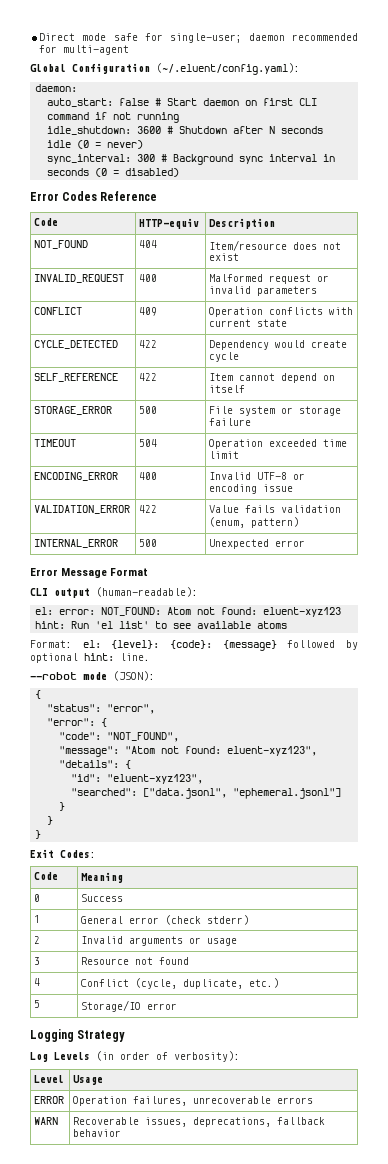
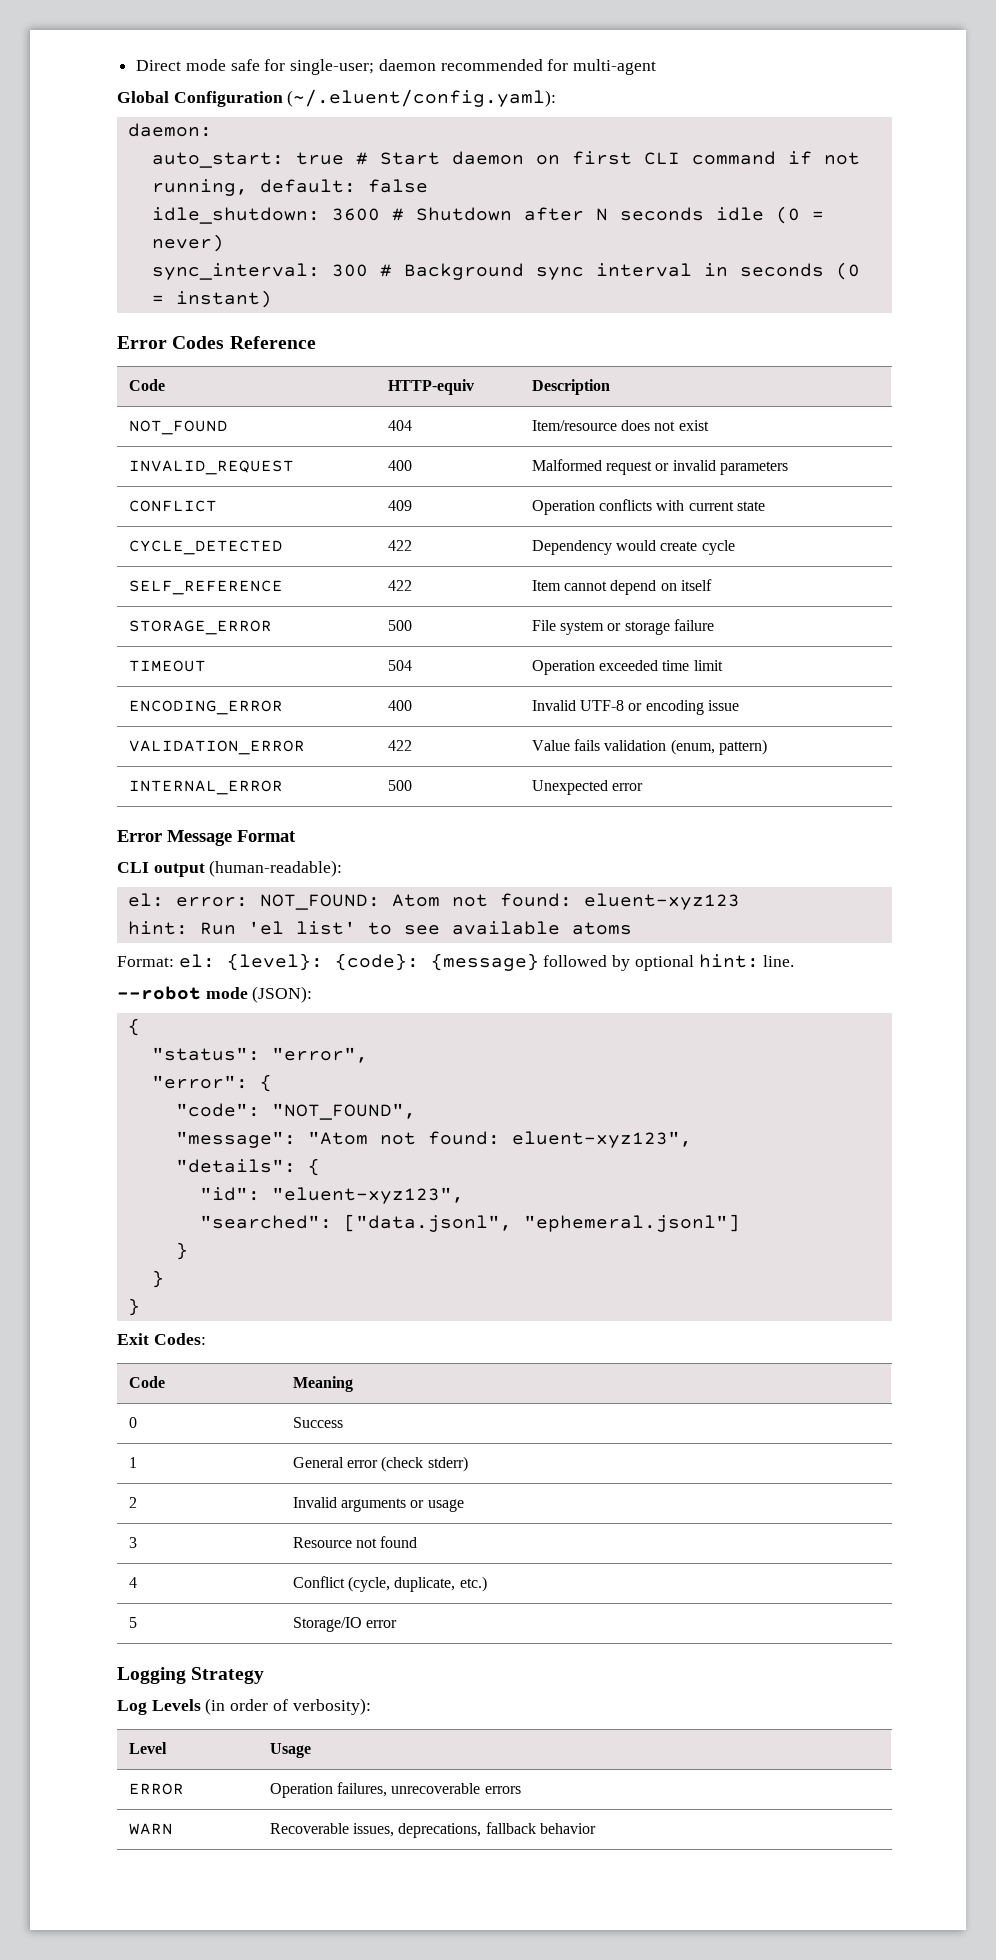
[119,98,150,106] false -> [295,152,344,165] true
[137,112,180,123] running -> [151,179,428,196] running, default: false
[125,168,180,177] disabled) -> [175,290,272,308] instant)

